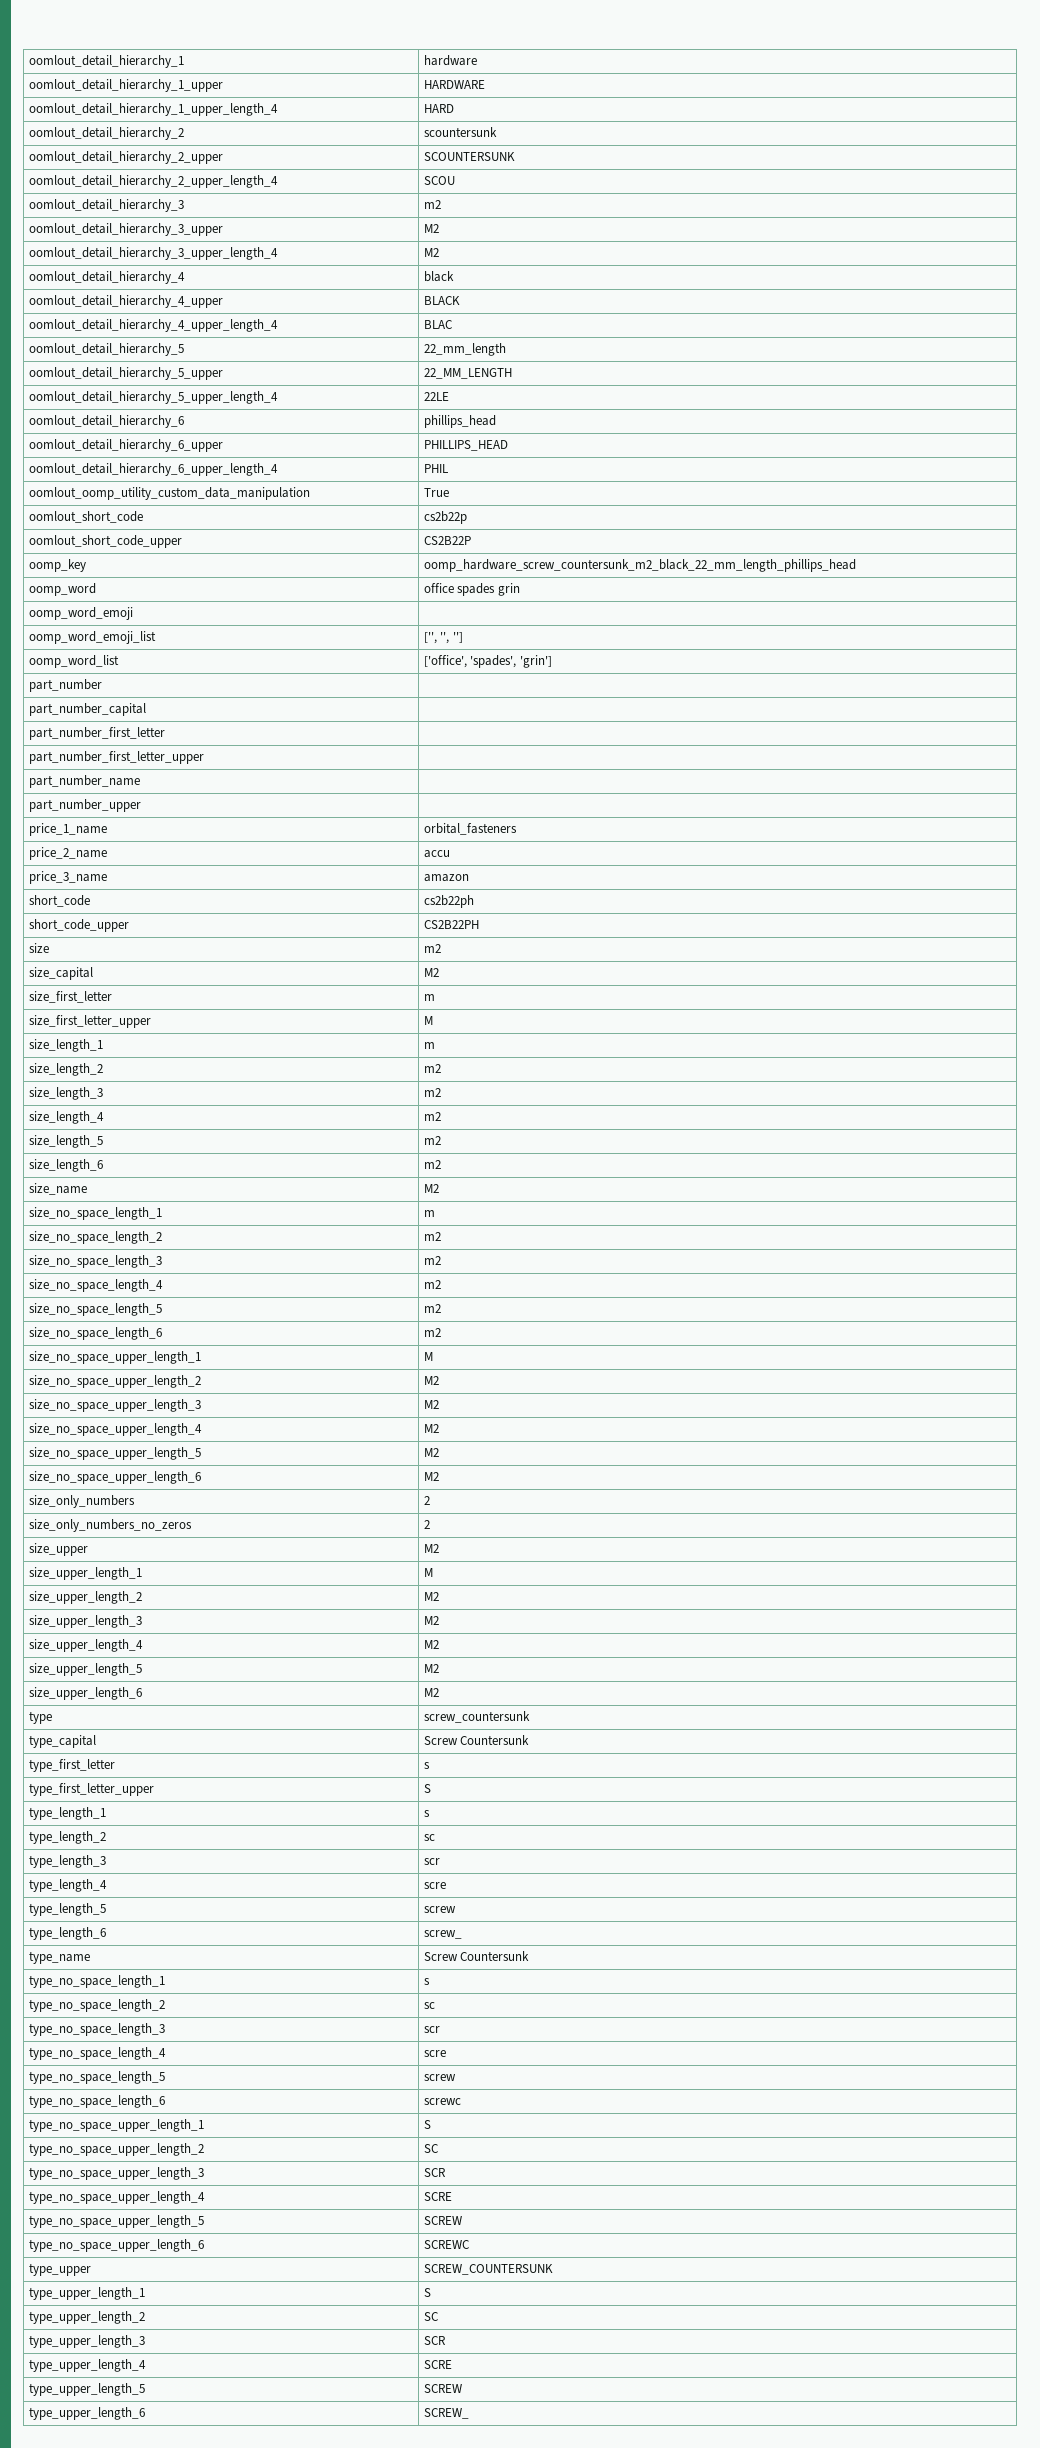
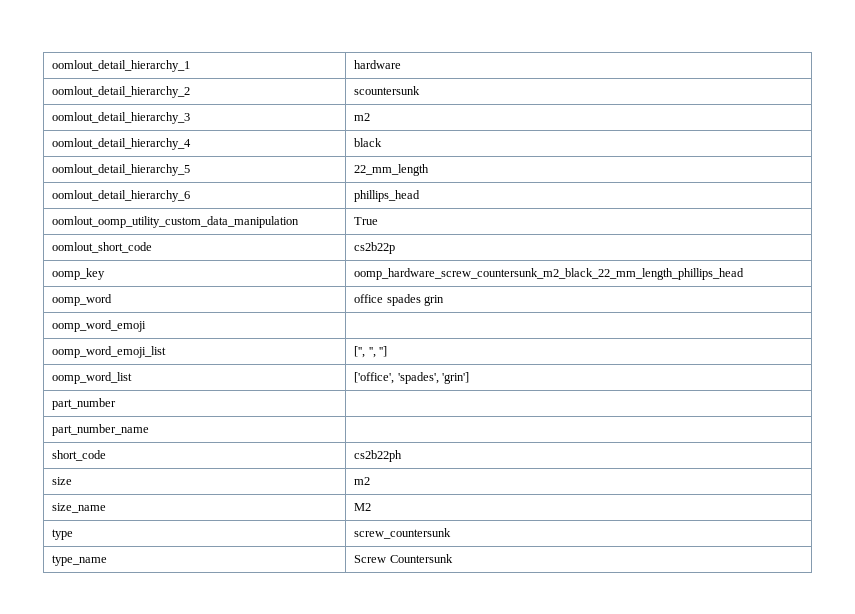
[28,79,223,92] [423,80,485,89] [28,103,278,116] [423,104,454,113] [28,127,184,140] [423,127,497,137] [28,151,223,164] [423,152,515,161] [28,175,278,188] [423,176,455,185] [28,199,184,212] [423,200,441,209] [28,223,223,236] [423,224,439,233] [28,247,278,260] [423,248,439,257] [28,271,185,284] [423,271,454,282] [28,295,223,308] [423,296,460,305] [28,319,278,332] [423,320,452,329] [28,343,184,356] [423,343,506,356] [28,367,223,380] [423,368,512,379] [28,391,278,404] [423,392,449,401] [28,415,184,428] [423,415,496,428] [28,439,223,452] [423,440,508,451] [28,463,278,476] [423,464,448,473] oomlout_detail_hierarchy_1_upper | HARDWARE // oomlout_detail_hierarchy_1_upper_length_4 | HARD // oomlout_detail_hierarchy_2 | scountersunk // oomlout_detail_hierarchy_2_upper | SCOUNTERSUNK // oomlout_detail_hierarchy_2_upper_length_4 | SCOU // oomlout_detail_hierarchy_3 | m2 // oomlout_detail_hierarchy_3_upper | M2 // oomlout_detail_hierarchy_3_upper_length_4 | M2 // oomlout_detail_hierarchy_4 | black // oomlout_detail_hierarchy_4_upper | BLACK // oomlout_detail_hierarchy_4_upper_length_4 | BLAC // oomlout_detail_hierarchy_5 | 22_mm_length // oomlout_detail_hierarchy_5_upper | 22_MM_LENGTH // oomlout_detail_hierarchy_5_upper_length_4 | 22LE // oomlout_detail_hierarchy_6 | phillips_head // oomlout_detail_hierarchy_6_upper | PHILLIPS_HEAD // oomlout_detail_hierarchy_6_upper_length_4 | PHIL -> [52,86,191,98] [354,86,421,95] [52,112,191,124] [354,113,371,121] [52,138,192,150] [354,138,383,147] [52,164,191,176] [354,164,430,176] [52,190,191,202] [354,190,421,202] oomlout_detail_hierarchy_2 | scountersunk // oomlout_detail_hierarchy_3 | m2 // oomlout_detail_hierarchy_4 | black // oomlout_detail_hierarchy_5 | 22_mm_length // oomlout_detail_hierarchy_6 | phillips_head
[28,535,182,548] [423,536,471,545] // oomlout_short_code_upper | CS2B22P -> (396, 248) none
[28,703,146,716] [28,727,165,740] [28,751,204,764] [28,775,140,788] [28,799,141,812] [28,823,107,836] [423,823,517,835] [28,847,107,860] [423,850,450,858] [28,871,107,884] [423,874,469,882] part_number_capital | // part_number_first_letter | // part_number_first_letter_upper | // part_number_name | // part_number_upper | // price_1_name | orbital_fasteners // price_2_name | accu // price_3_name | amazon -> [52,424,150,436] part_number_name |
[28,919,129,932] [423,920,479,929] // short_code_upper | CS2B22PH -> (403, 456) none
[28,967,93,980] [423,968,439,977] [28,991,112,1003] [423,994,435,1001] [28,1015,151,1028] [423,1016,433,1025] [28,1039,103,1052] [423,1042,435,1049] [28,1063,103,1076] [423,1064,441,1073] [28,1087,103,1100] [423,1088,441,1097] [28,1111,104,1124] [423,1112,441,1121] [28,1135,103,1148] [423,1136,441,1145] [28,1159,103,1172] [423,1160,441,1169] [28,1183,87,1195] [423,1184,439,1193] [28,1207,162,1220] [423,1210,435,1217] [28,1231,162,1244] [423,1232,441,1241] [28,1255,162,1268] [423,1256,441,1265] [28,1279,163,1292] [423,1280,441,1289] [28,1303,162,1316] [423,1304,441,1313] [28,1327,162,1340] [423,1328,441,1337] [28,1351,201,1364] [423,1352,433,1361] [28,1375,201,1388] [423,1376,439,1385] [28,1399,201,1412] [423,1400,439,1409] [28,1423,202,1436] [423,1424,439,1433] [28,1447,201,1460] [423,1448,439,1457] [28,1471,201,1484] [423,1472,439,1481] [28,1495,135,1508] [423,1496,430,1505] [28,1519,192,1532] [423,1520,430,1529] [28,1543,88,1556] [423,1544,439,1553] [28,1567,142,1580] [423,1568,433,1577] [28,1591,142,1604] [423,1592,439,1601] [28,1615,142,1628] [423,1616,439,1625] [28,1639,143,1652] [423,1640,439,1649] [28,1663,142,1676] [423,1664,439,1673] [28,1687,142,1700] [423,1688,439,1697] [28,1711,52,1724] [423,1711,530,1723] [28,1735,96,1748] [423,1735,530,1745] [28,1759,115,1772] [423,1762,430,1769] [28,1783,154,1796] [423,1784,431,1793] [28,1807,106,1820] [423,1810,430,1817] [28,1831,106,1844] [423,1834,435,1841] [28,1855,106,1868] [423,1858,440,1865] [28,1879,107,1892] [423,1882,446,1889] [28,1903,106,1916] [423,1906,456,1913] [28,1927,106,1940] [423,1930,462,1939] [28,1951,90,1964] [423,1951,530,1961] [28,1975,165,1988] [423,1978,430,1985] [28,1999,165,2012] [423,2002,435,2009] [28,2023,165,2036] [423,2026,440,2033] [28,2047,166,2060] [423,2050,446,2057] [28,2071,165,2084] [423,2074,456,2081] [28,2095,165,2108] [423,2098,461,2105] [28,2119,204,2132] [423,2120,431,2129] [28,2143,204,2156] [423,2144,438,2153] [28,2167,204,2180] [423,2168,446,2177] [28,2191,205,2204] [423,2192,452,2201] [28,2215,204,2228] [423,2216,462,2225] [28,2239,204,2252] [423,2240,469,2249] [28,2263,91,2276] [423,2264,553,2275] [28,2287,145,2300] [423,2288,431,2297] [28,2311,145,2324] [423,2312,438,2321] [28,2335,145,2348] [423,2336,446,2345] [28,2359,146,2372] [423,2360,452,2369] [28,2383,145,2396] [423,2384,462,2393] [28,2407,145,2420] [423,2408,469,2419] size_capital | M2 // size_first_letter | m // size_first_letter_upper | M // size_length_1 | m // size_length_2 | m2 // size_length_3 | m2 // size_length_4 | m2 // size_length_5 | m2 // size_length_6 | m2 // size_name | M2 // size_no_space_length_1 | m // size_no_space_length_2 | m2 // size_no_space_length_3 | m2 // size_no_space_length_4 | m2 // size_no_space_length_5 | m2 // size_no_space_length_6 | m2 // size_no_space_upper_length_1 | M // size_no_space_upper_length_2 | M2 // size_no_space_upper_length_3 | M2 // size_no_space_upper_length_4 | M2 // size_no_space_upper_length_5 | M2 // size_no_space_upper_length_6 | M2 // size_only_numbers | 2 // size_only_numbers_no_zeros | 2 // size_upper | M2 // size_upper_length_1 | M // size_upper_length_2 | M2 // size_upper_length_3 | M2 // size_upper_length_4 | M2 // size_upper_length_5 | M2 // size_upper_length_6 | M2 // type | screw_countersunk // type_capital | Screw Countersunk // type_first_letter | s // type_first_letter_upper | S // type_length_1 | s // type_length_2 | sc // type_length_3 | scr // type_length_4 | scre // type_length_5 | screw // type_length_6 | screw_ // type_name | Screw Countersunk // type_no_space_length_1 | s // type_no_space_length_2 | sc // type_no_space_length_3 | scr // type_no_space_length_4 | scre // type_no_space_length_5 | screw // type_no_space_length_6 | screwc // type_no_space_upper_length_1 | S // type_no_space_upper_length_2 | SC // type_no_space_upper_length_3 | SCR // type_no_space_upper_length_4 | SCRE // type_no_space_upper_length_5 | SCREW // type_no_space_upper_length_6 | SCREWC // type_upper | SCREW_COUNTERSUNK // type_upper_length_1 | S // type_upper_length_2 | SC // type_upper_length_3 | SCR // type_upper_length_4 | SCRE // type_upper_length_5 | SCREW // type_upper_length_6 | SCREW_ -> [52,503,107,513] [354,503,372,511] [52,529,74,540] [354,528,452,539] [52,555,108,566] [354,554,453,563] size_name | M2 // type | screw_countersunk // type_name | Screw Countersunk

